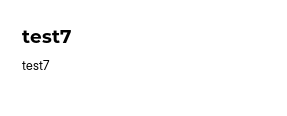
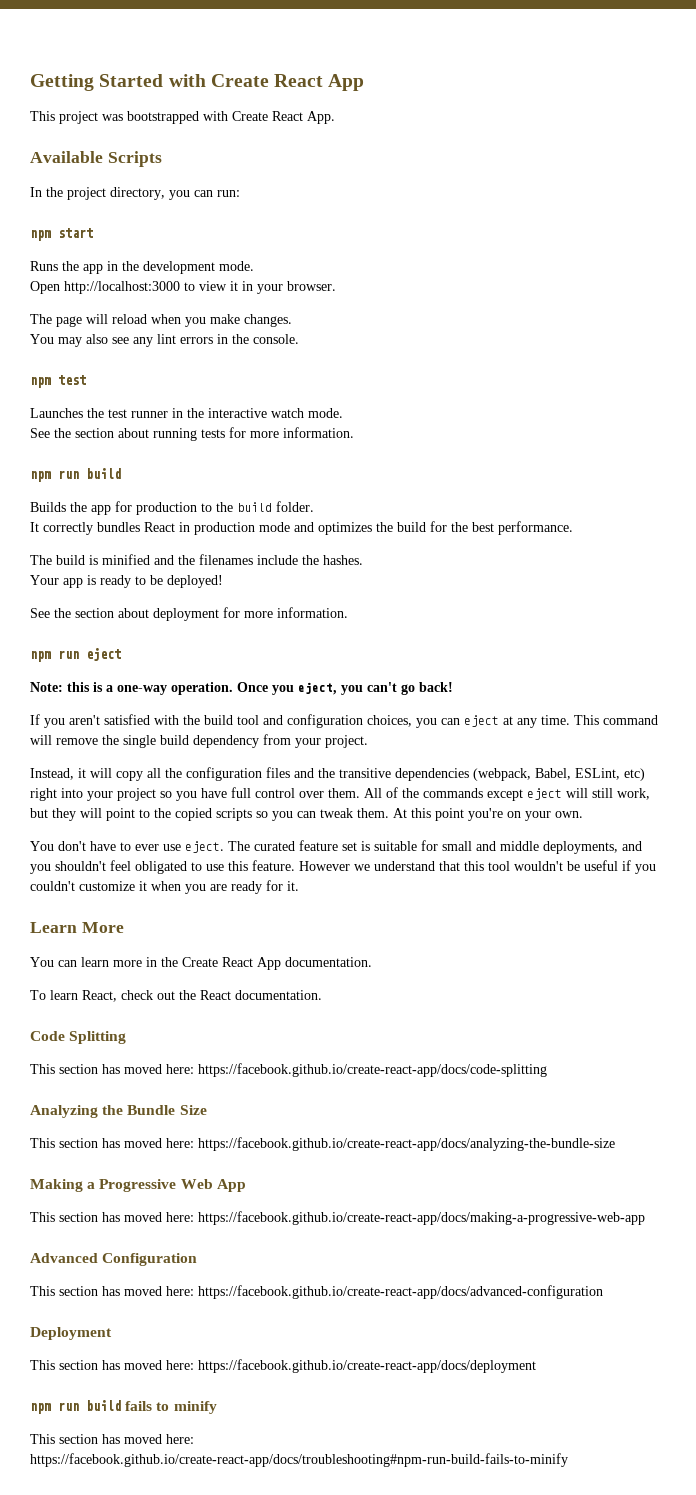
[22,30,71,43] [22,60,50,70] test7 // test7 -> [30,74,365,91] [30,111,335,124] [30,151,162,167] [30,187,240,200] [30,228,93,241] [30,261,254,274] [30,281,336,294] [30,314,292,327] [30,334,299,347] [30,375,86,388] [30,408,343,418] [30,427,354,441] [30,468,121,482] [30,501,314,515] [30,521,573,535] [30,554,363,565] [30,575,223,588] [30,607,348,621] [30,648,121,662] [30,682,453,695] [30,714,658,728] [30,734,368,748] [30,767,645,781] [30,787,650,801] [30,808,583,821] [30,840,642,854] [30,860,656,874] [30,880,299,894] [30,922,124,933] [30,957,372,970] [30,990,322,1002] [30,1031,127,1044] [30,1063,547,1077] [30,1105,207,1118] [30,1137,615,1151] [30,1179,246,1192] [30,1211,645,1225] [30,1253,198,1266] [30,1285,603,1299] [30,1327,112,1340] [30,1359,536,1373] [30,1400,217,1414] [30,1434,194,1444] [30,1453,568,1467] Getting Started with Create React App // This project was bootstrapped with Create React App. // Available Scripts // In the project directory, you can run: // npm start // Runs the app in the development mode. // Open http://localhost:3000 to view it in your browser. // The page will reload when you make changes. // You may also see any lint errors in the console. // npm test // Launches the test runner in the interactive watch mode. // See the section about running tests for more information. // npm run build // Builds the app for production to the build folder. // It correctly bundles React in production mode and optimizes the build for the best performance. // The build is minified and the filenames include the hashes. // Your app is ready to be deployed! // See the section about deployment for more information. // npm run eject // Note: this is a one-way operation. Once you eject, you can't go back! // If you aren't satisfied with the build tool and configuration choices, you can eject at any time. This command will remove the single build dependency from your project. // Instead, it will copy all the configuration files and the transitive dependencies (webpack, Babel, ESLint, etc) right into your project so you have full control over them. All of the commands except eject will still work, but they will point to the copied scripts so you can tweak them. At this point you're on your own. // You don't have to ever use eject. The curated feature set is suitable for small and middle deployments, and you shouldn't feel obligated to use this feature. However we understand that this tool wouldn't be useful if you couldn't customize it when you are ready for it. // Learn More // You can learn more in the Create React App documentation. // To learn React, check out the React documentation. // Code Splitting // This section has moved here: https://facebook.github.io/create-react-app/docs/code-splitting // Analyzing the Bundle Size // This section has moved here: https://facebook.github.io/create-react-app/docs/analyzing-the-bundle-size // Making a Progressive Web App // This section has moved here: https://facebook.github.io/create-react-app/docs/making-a-progressive-web-app // Advanced Configuration // This section has moved here: https://facebook.github.io/create-react-app/docs/advanced-configuration // Deployment // This section has moved here: https://facebook.github.io/create-react-app/docs/deployment // npm run build fails to minify // This section has moved here: https://facebook.github.io/create-react-app/docs/troubleshooting#npm-run-build-fails-to-minify

